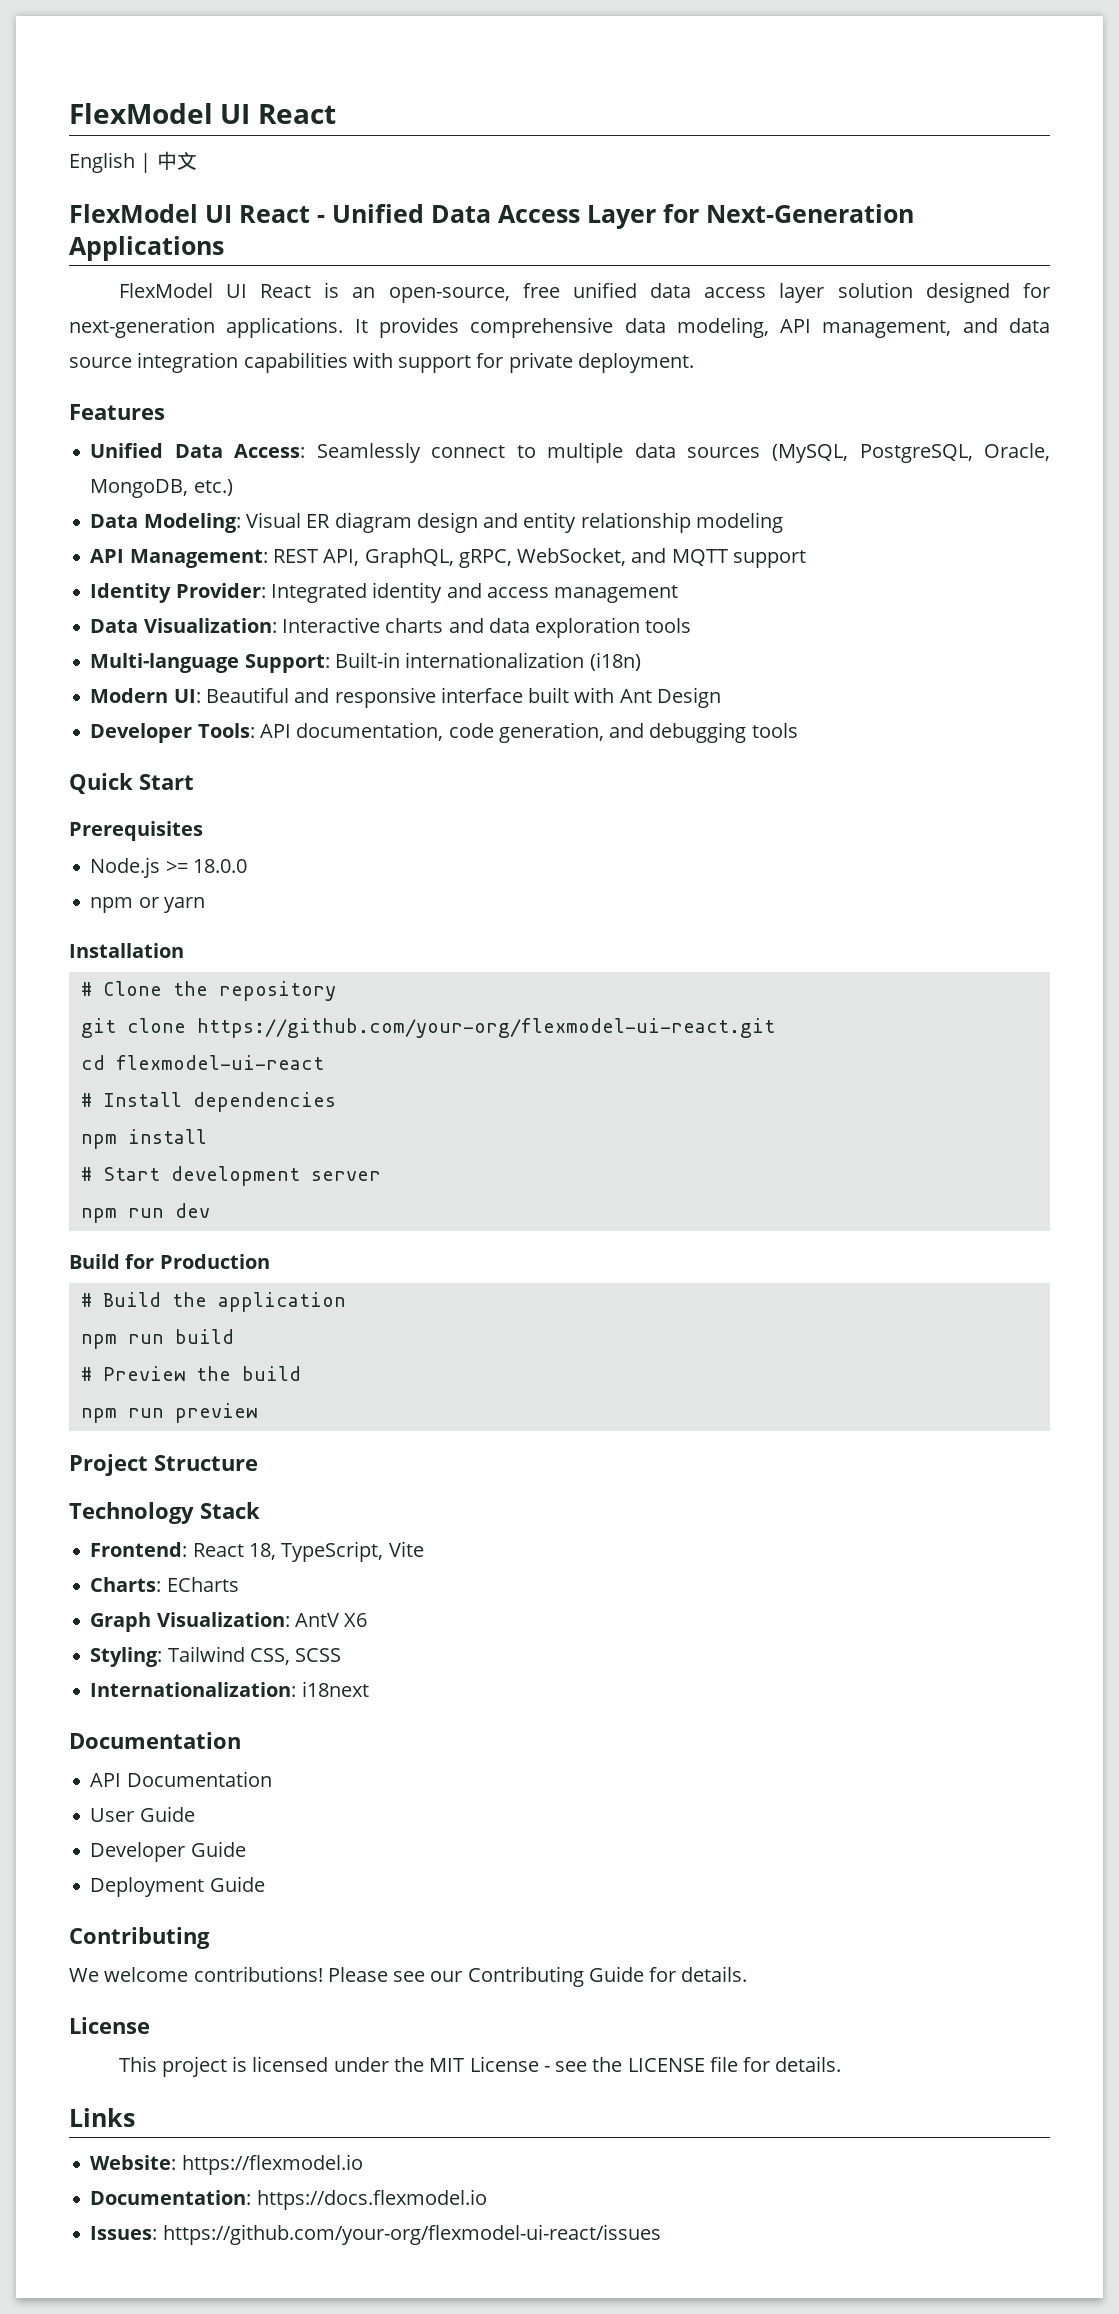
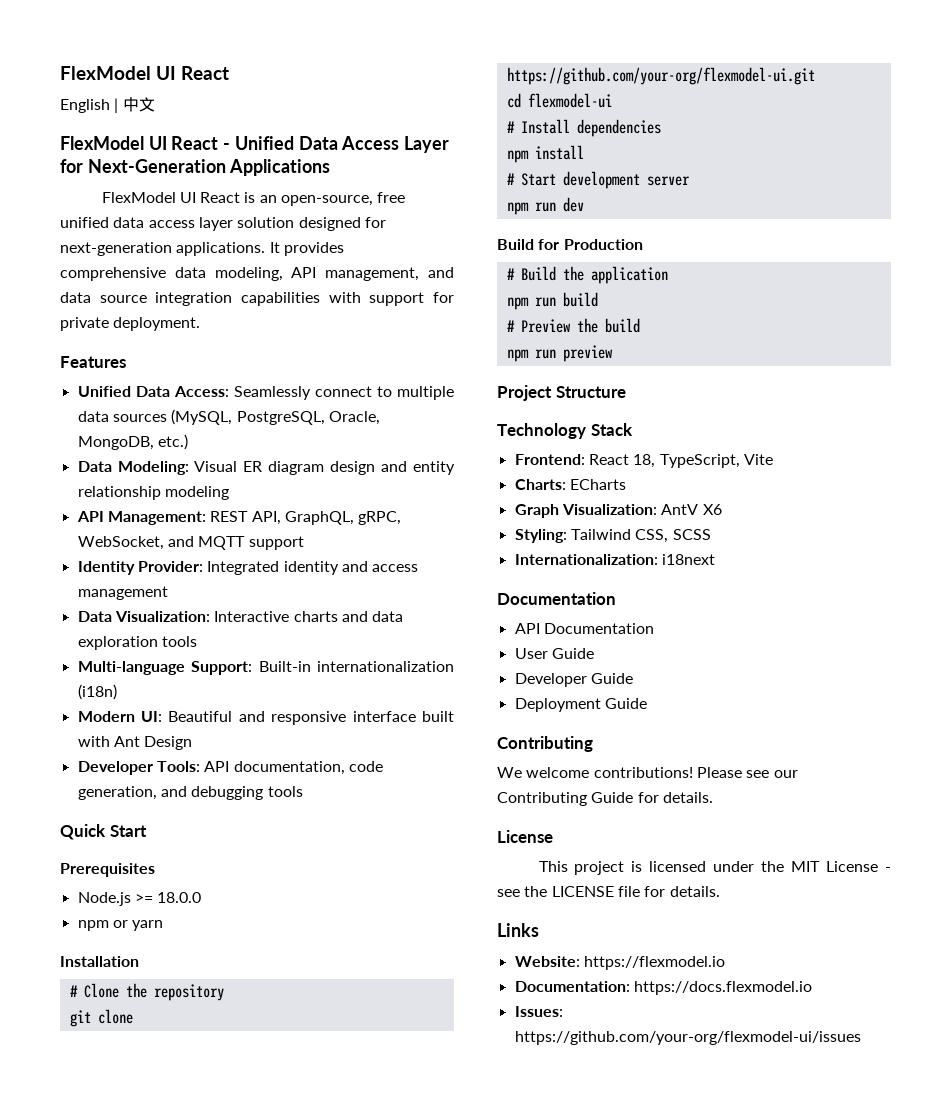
[196,1018,775,1038] https://github.com/your-org/flexmodel-ui-react.git -> [506,67,815,85] https://github.com/your-org/flexmodel-ui.git
[115,1055,324,1070] flexmodel-ui-react -> [527,93,612,108] flexmodel-ui
[162,2224,661,2245] https://github.com/your-org/flexmodel-ui-react/issues -> [514,1031,861,1045] https://github.com/your-org/flexmodel-ui/issues

